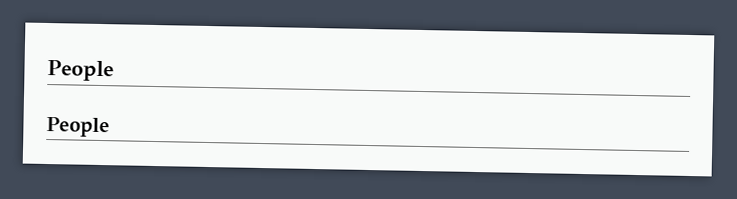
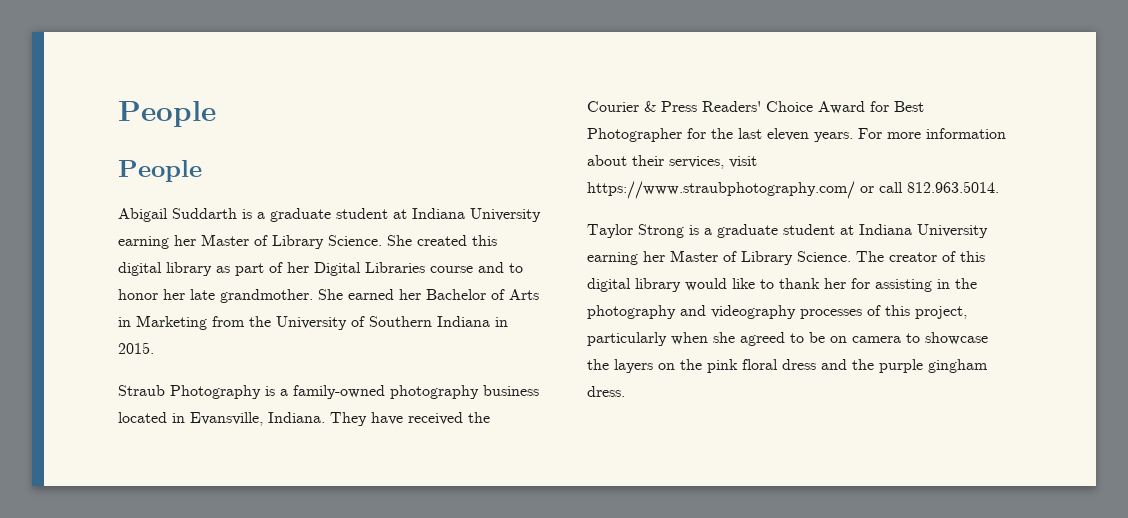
(110, 127) none -> [118,208,541,222] [118,234,497,249] [118,262,523,276] [118,289,539,303] [118,315,508,330] [118,342,154,354] [118,385,539,399] [118,412,490,426] [587,101,924,114] [587,128,1006,142] [587,155,757,169] [587,181,999,199] [587,224,988,238] [587,250,985,265] [587,278,977,292] [587,305,967,319] [587,332,988,346] [587,359,988,373] [587,386,625,397] // Abigail Suddarth is a graduate student at Indiana University earning her Master of Library Science. She created this digital library as part of her Digital Libraries course and to honor her late grandmother. She earned her Bachelor of Arts in Marketing from the University of Southern Indiana in 2015. // Straub Photography is a family-owned photography business located in Evansville, Indiana. They have received the Courier & Press Readers' Choice Award for Best Photographer for the last eleven years. For more information about their services, visit https://www.straubphotography.com/ or call 812.963.5014. // Taylor Strong is a graduate student at Indiana University earning her Master of Library Science. The creator of this digital library would like to thank her for assisting in the photography and videography processes of this project, particularly when she agreed to be on camera to showcase the layers on the pink floral dress and the purple gingham dress.

